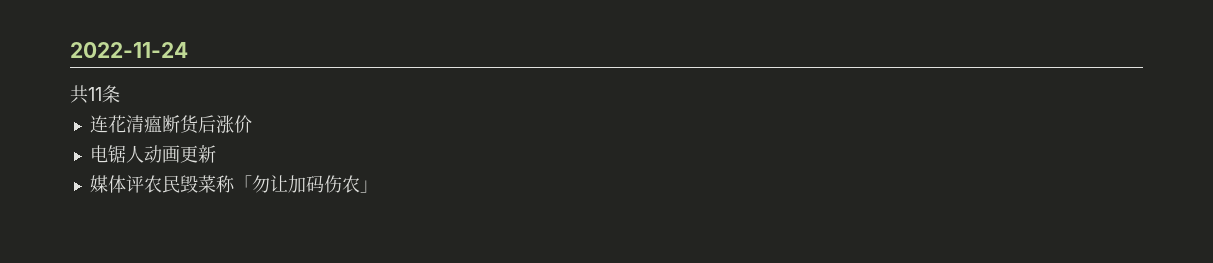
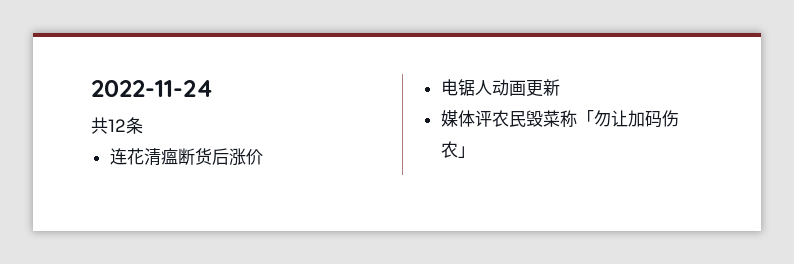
[88,87,102,101] 11 -> [108,119,126,132] 12

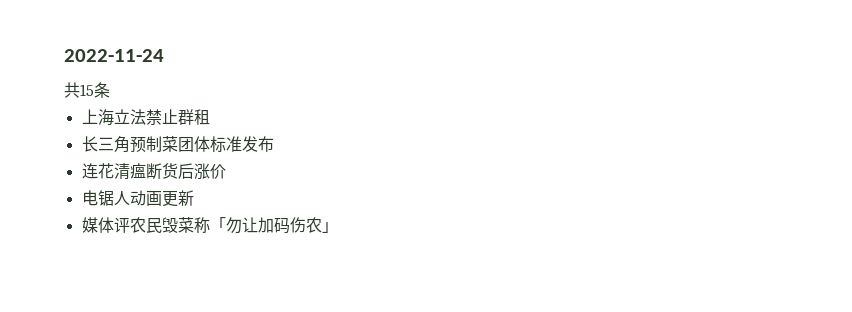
[108,119,126,132] 12 -> [80,84,94,96] 15
(143, 125) none -> [81,109,210,125] [81,136,274,153] // 上海立法禁止群租 // 长三角预制菜团体标准发布

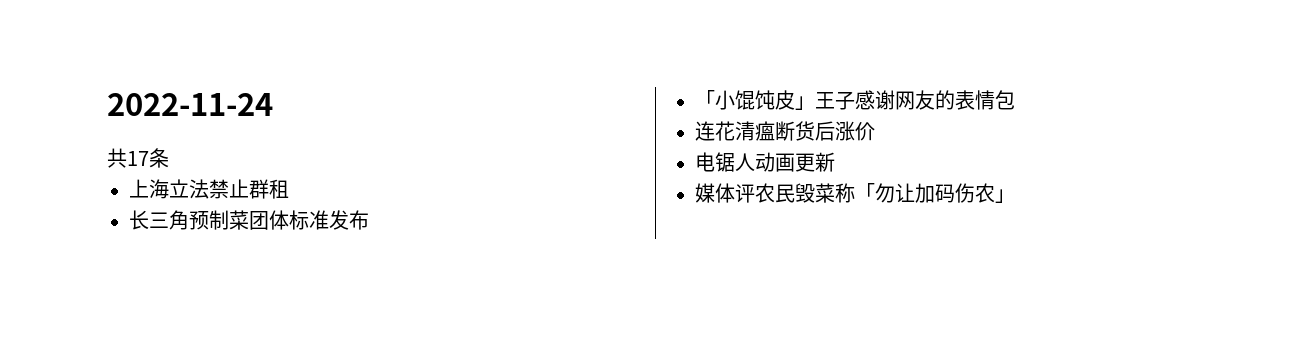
[80,84,94,96] 15 -> [127,151,149,166] 17
(274, 144) none -> [695,90,1015,110] // 「小馄饨皮」王子感谢网友的表情包

